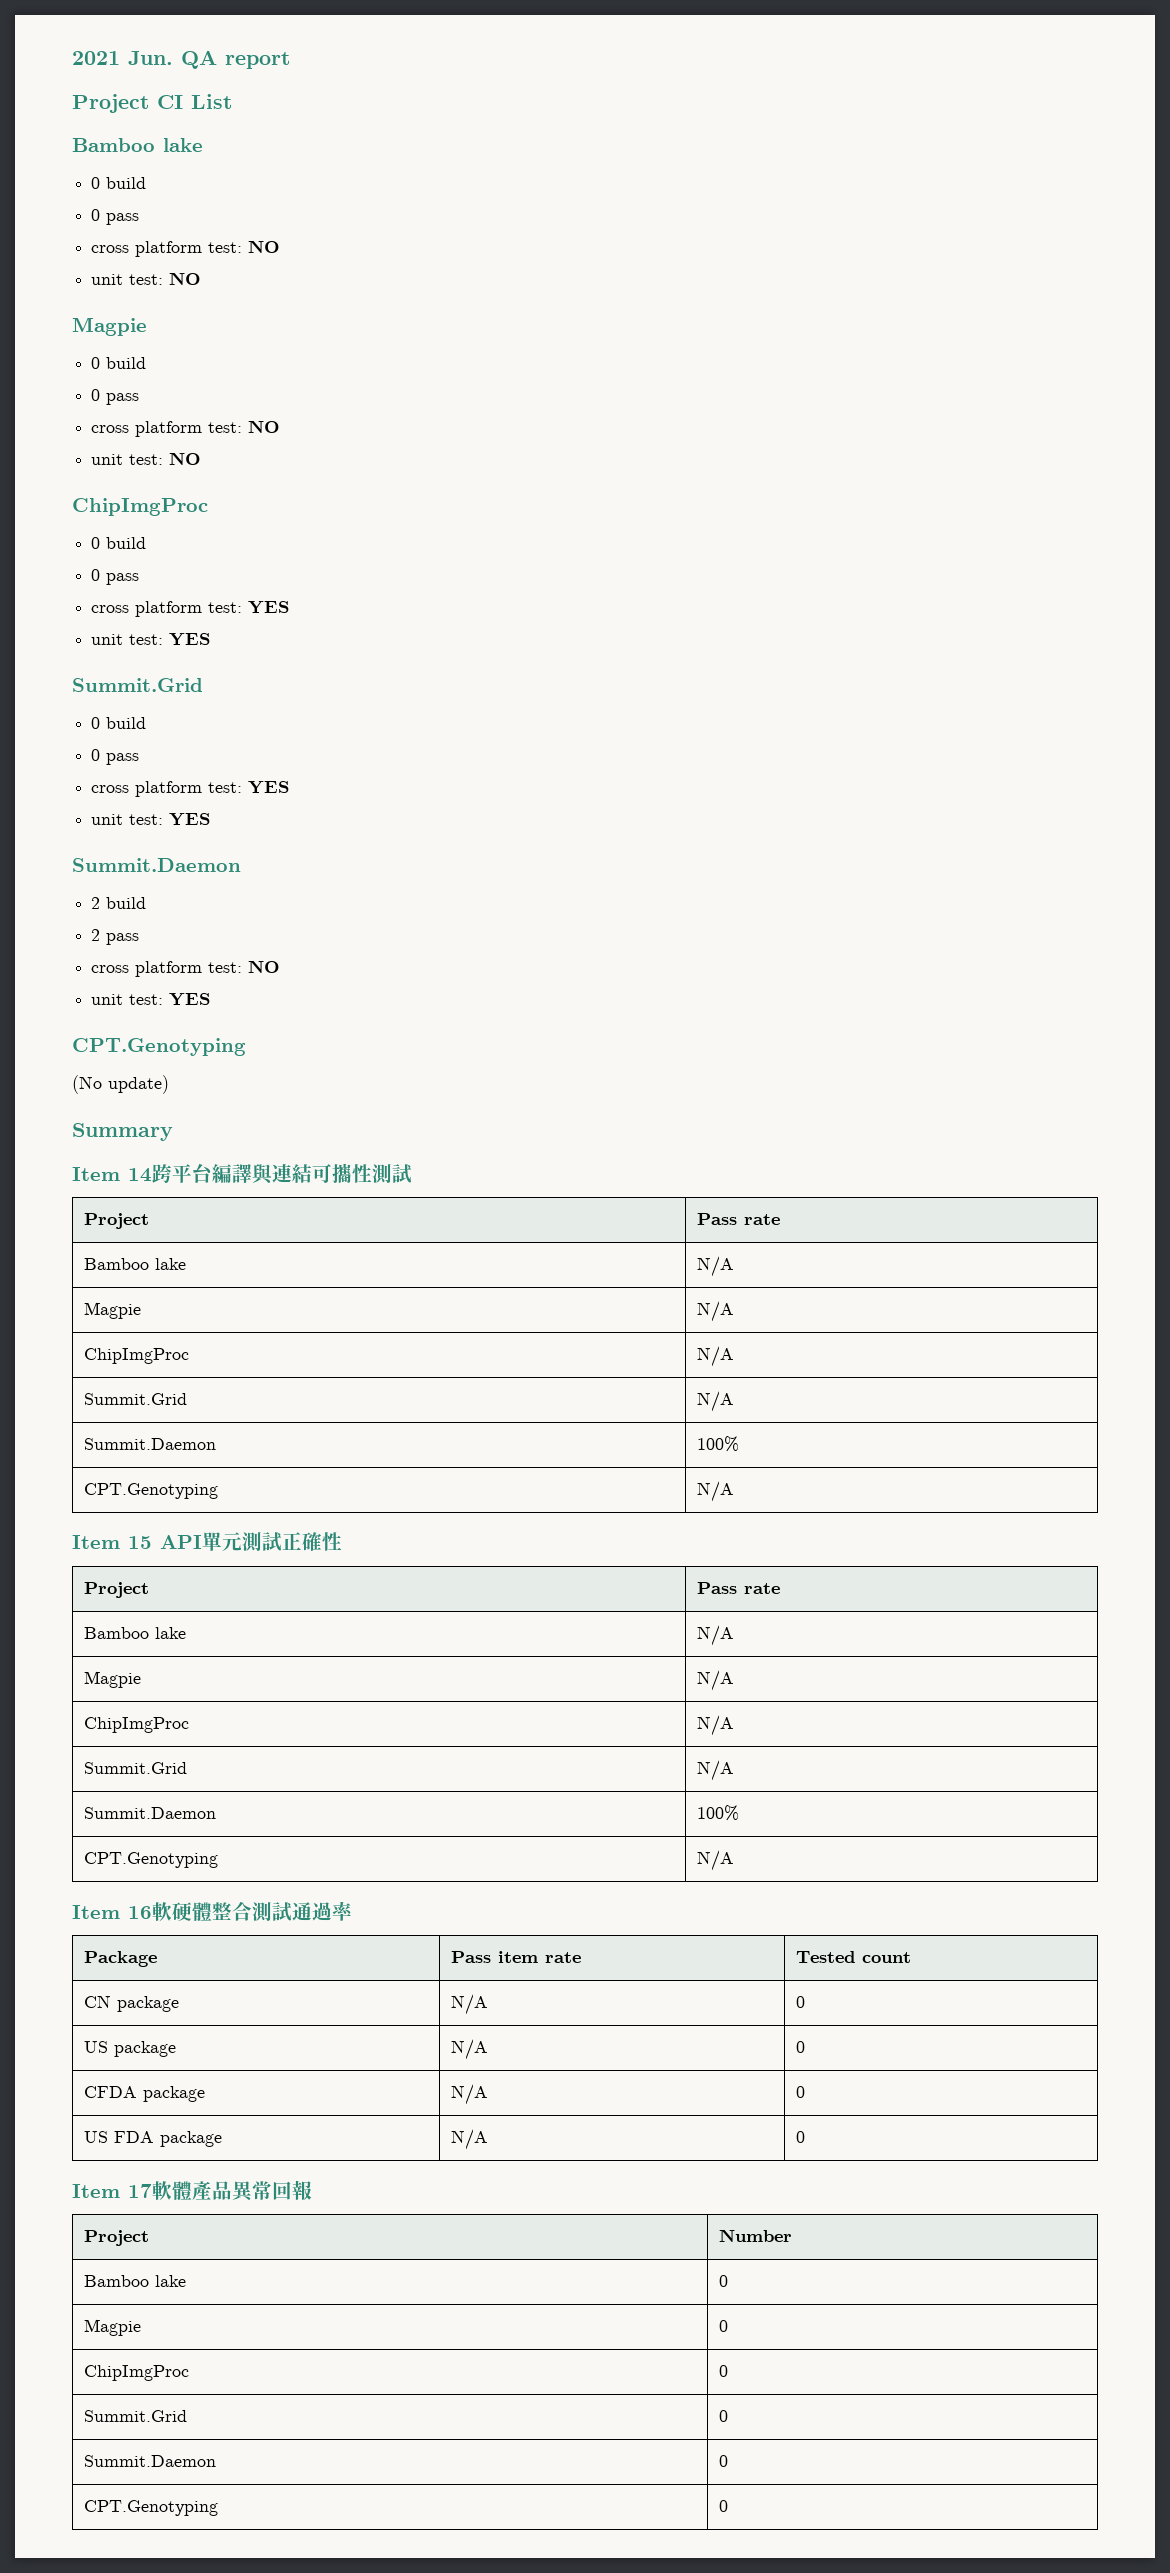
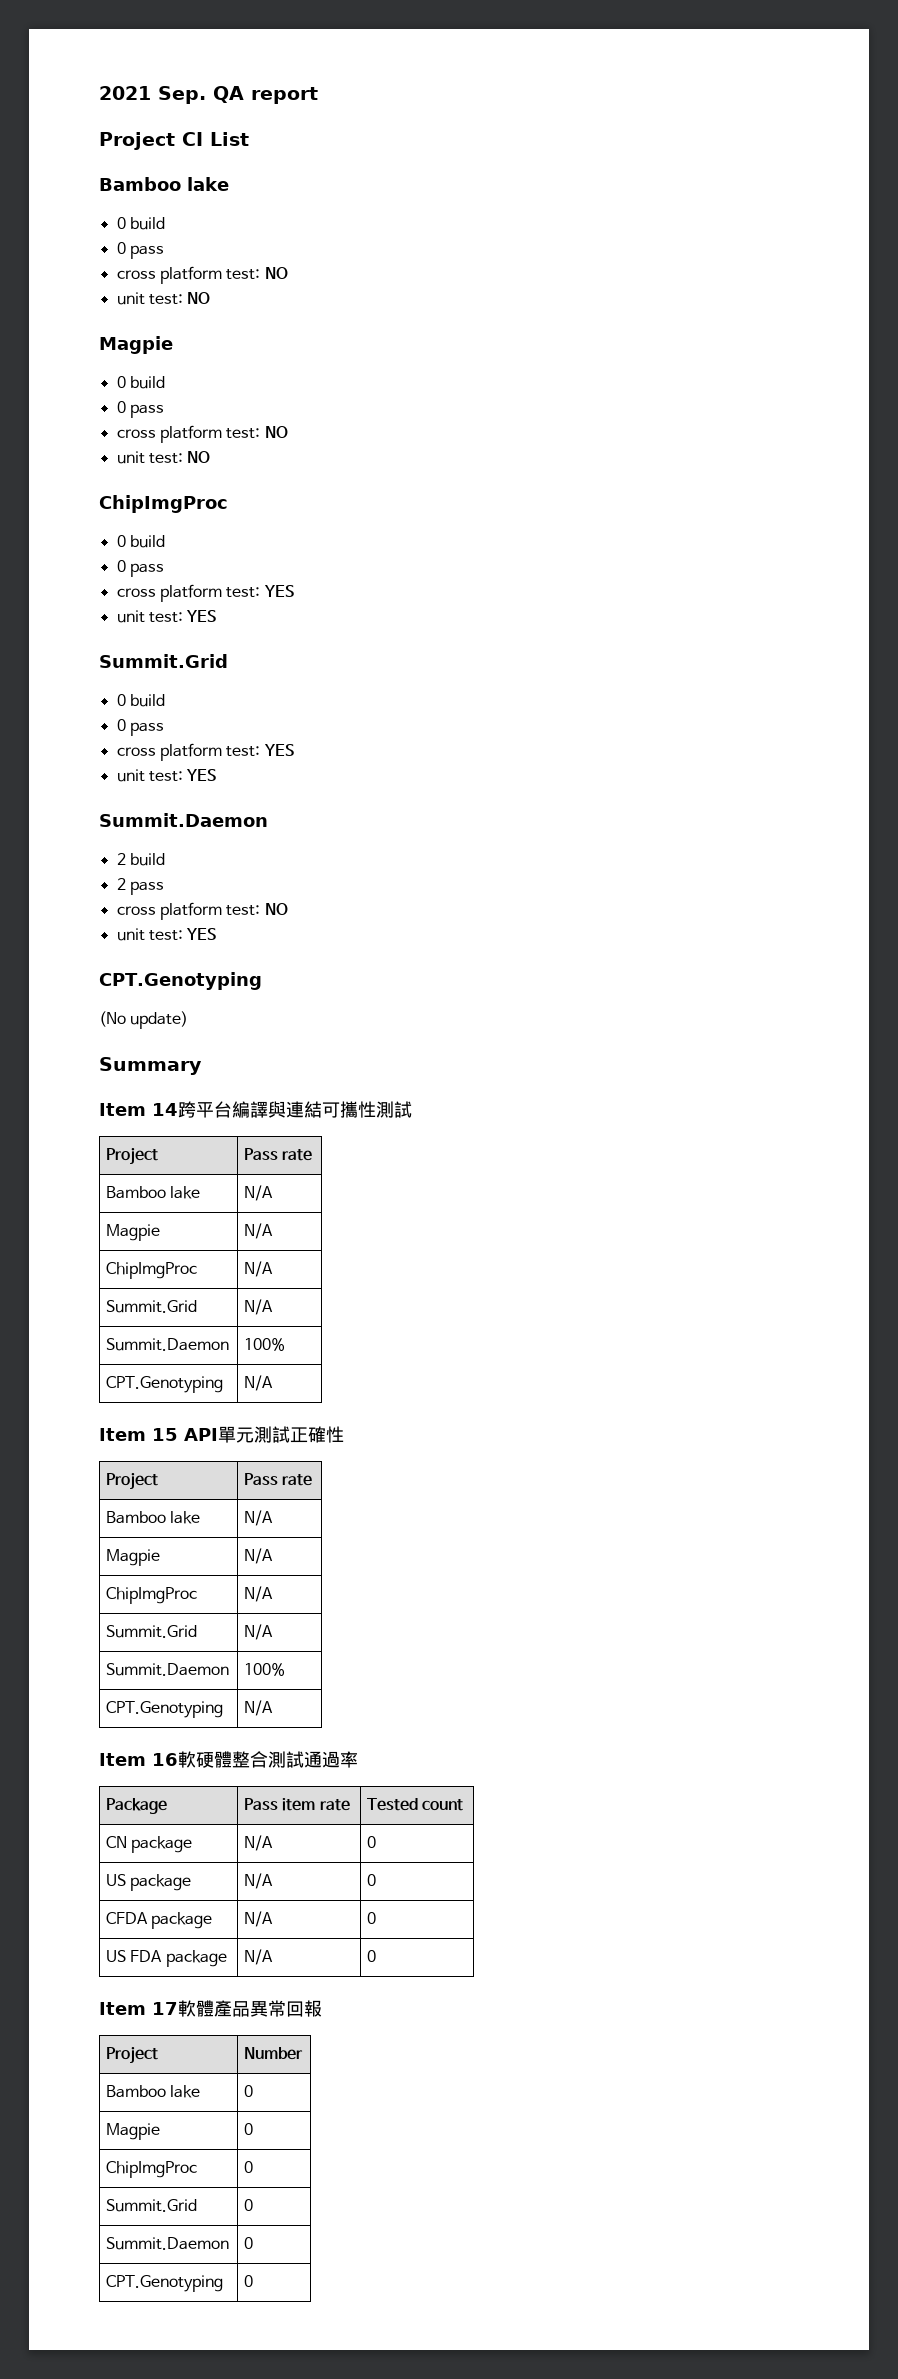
[128,51,173,65] Jun. -> [158,86,206,104] Sep.

